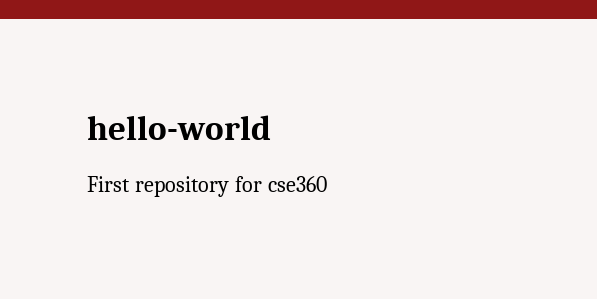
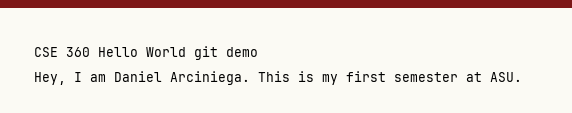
[87,115,271,140] [87,176,327,197] hello-world // First repository for cse360 -> [34,46,258,60] [34,71,522,85] CSE 360 Hello World git demo // Hey, I am Daniel Arciniega. This is my first semester at ASU.

